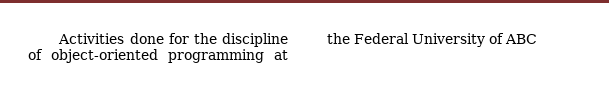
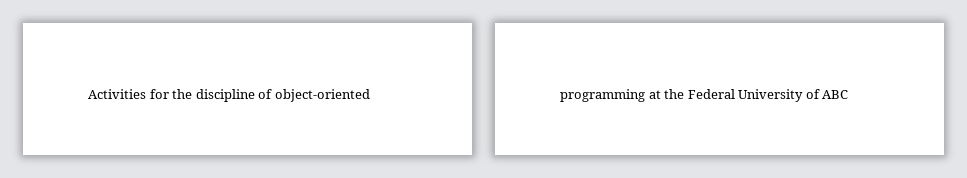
[129,33,164,44] done -> (146, 94) none

